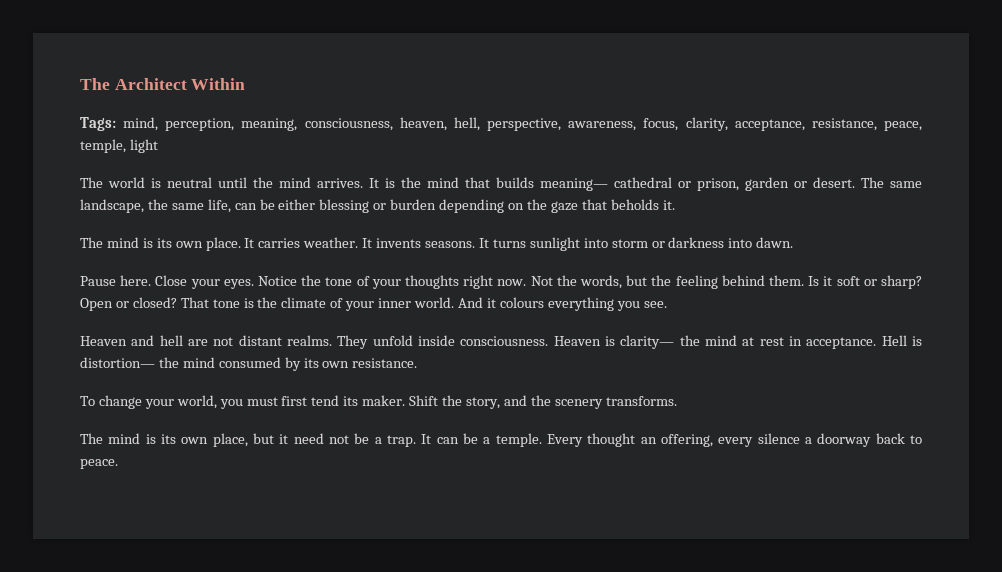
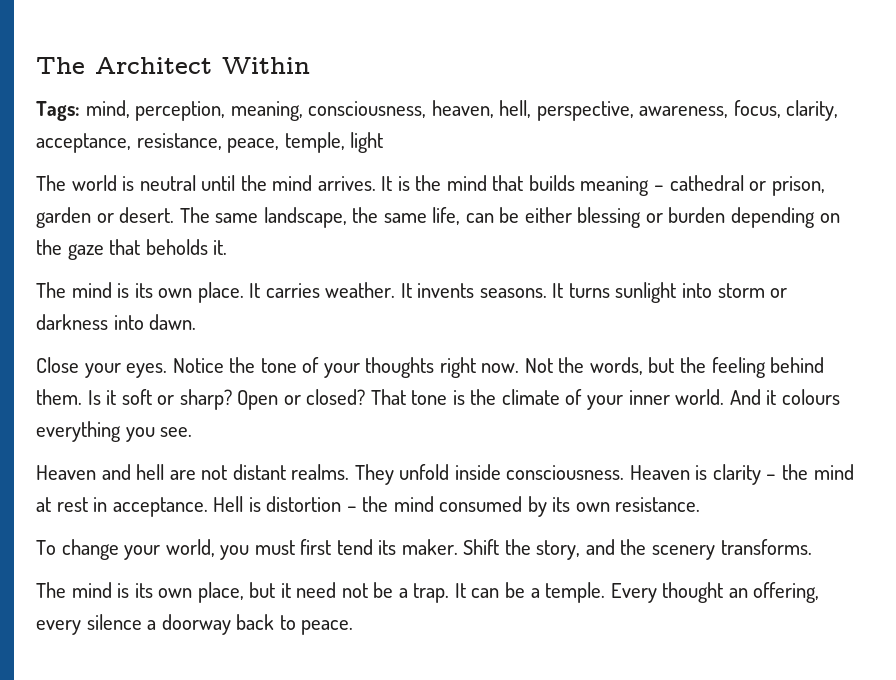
[540,178,608,191] meaning— -> [580,176,665,196] meaning –
[80,275,152,286] Pause here. -> (197, 322) none
[620,335,675,349] clarity— -> [712,464,777,485] clarity –
[80,357,155,368] distortion— -> [266,496,357,512] distortion –

